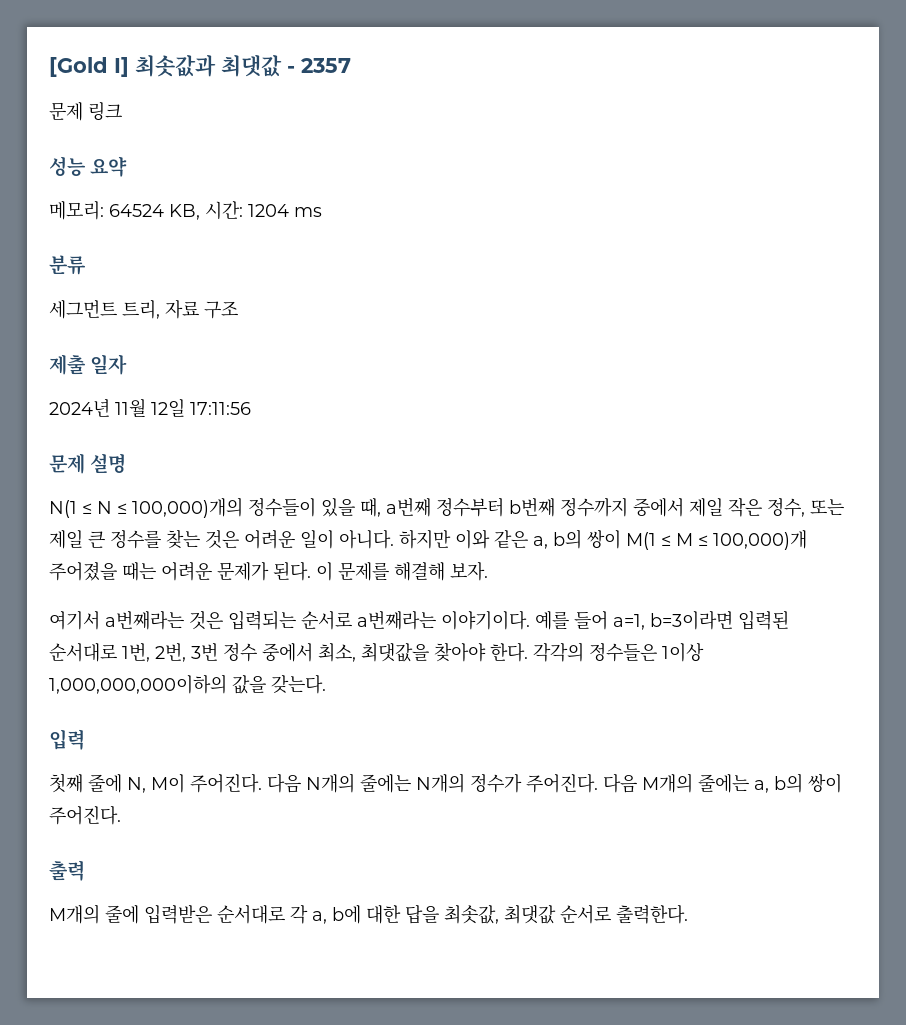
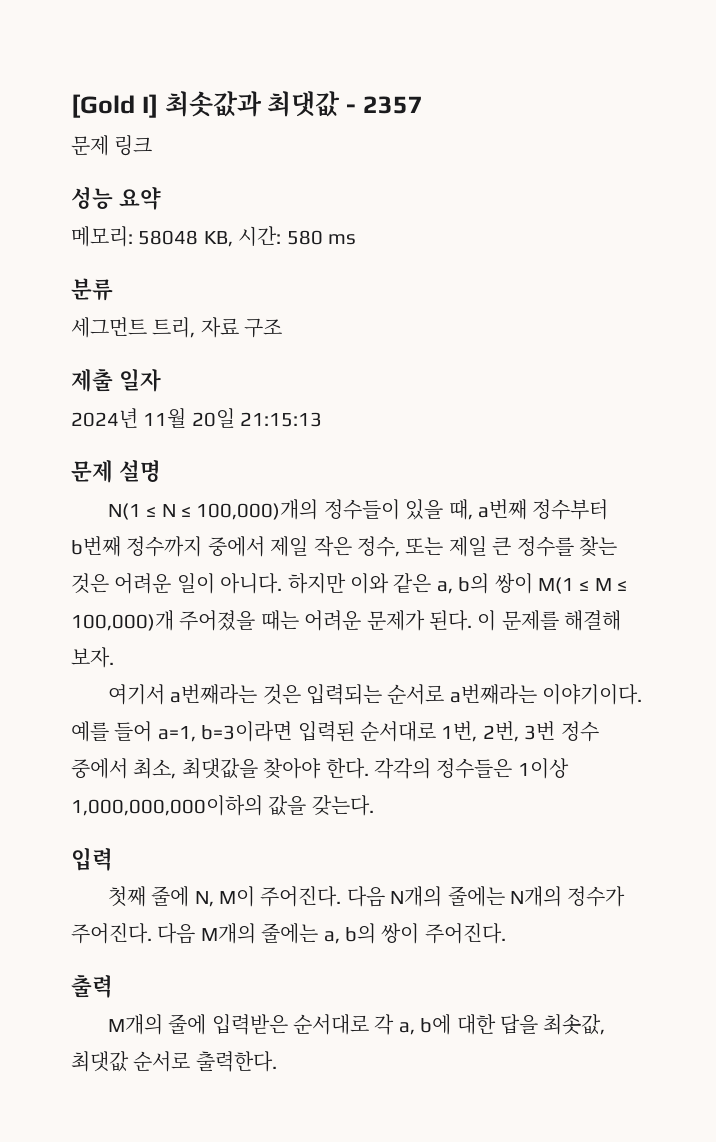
[109,204,164,217] 64524 -> [138,230,199,245] 58048
[248,204,289,217] 1204 -> [286,230,323,245] 580
[151,399,251,417] 12일 17:11:56 -> [191,408,323,428] 20일 21:15:13

